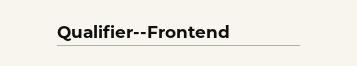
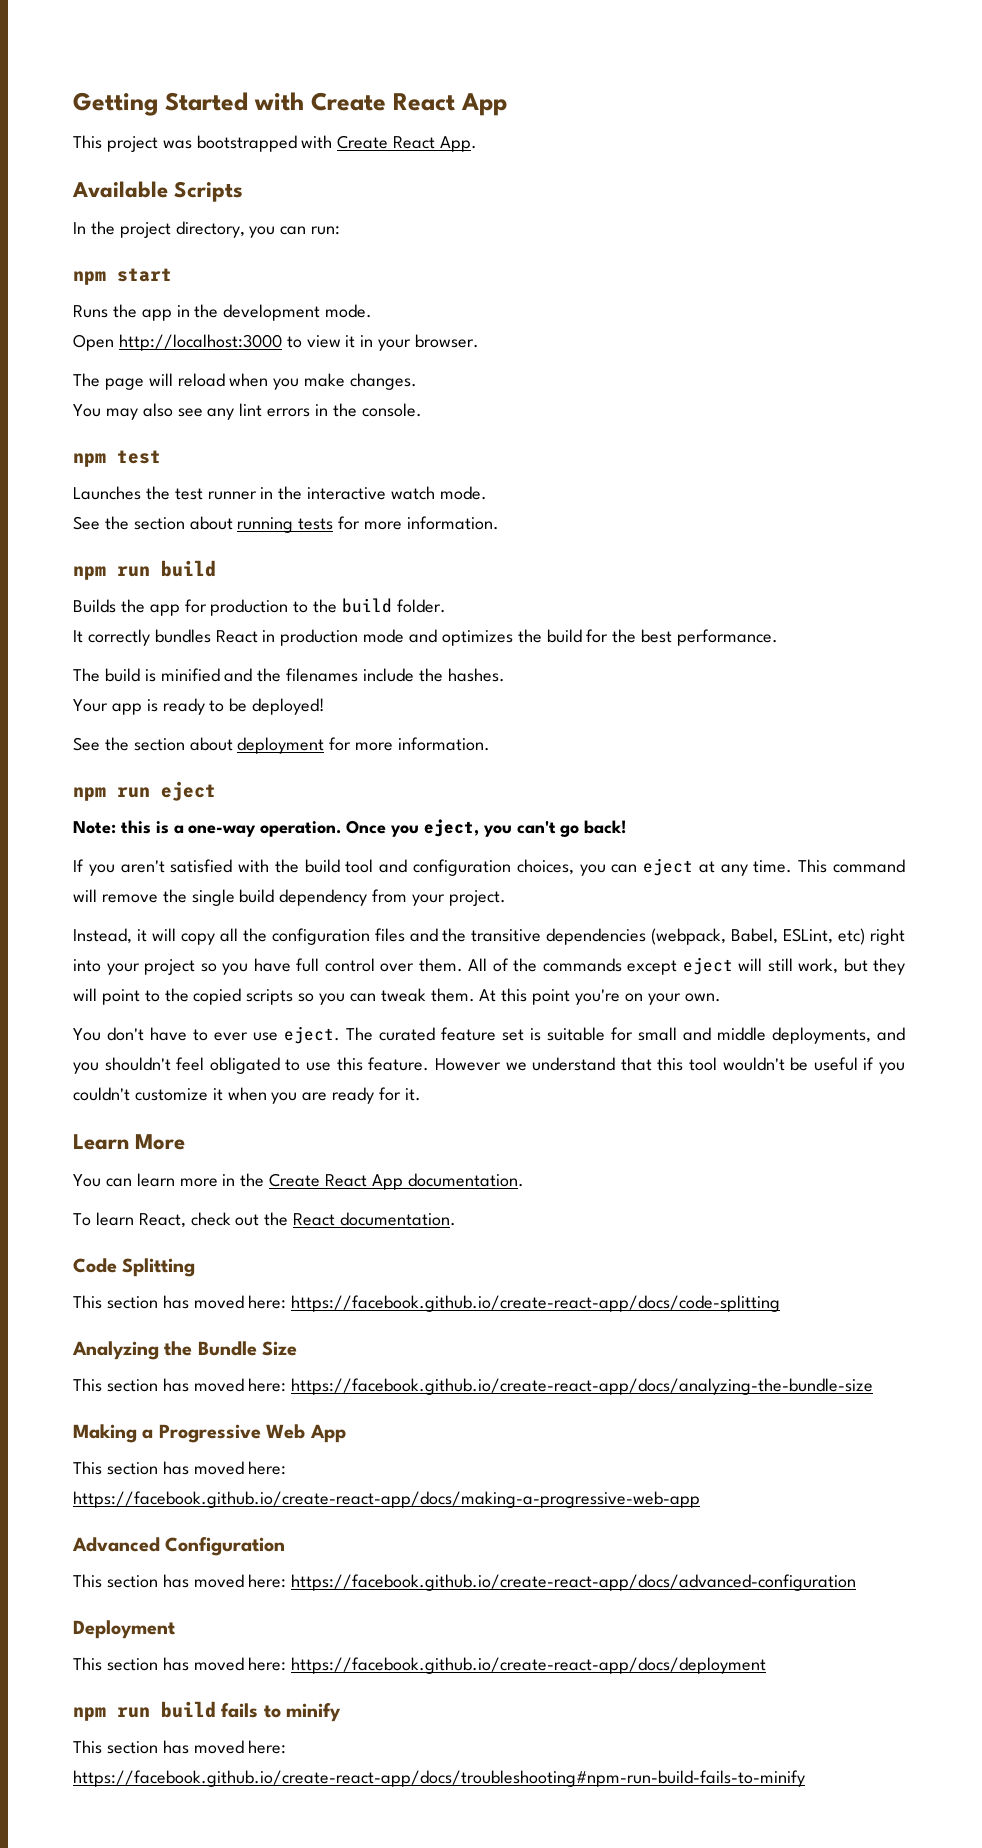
[57,25,230,41] Qualifier--Frontend -> [73,92,507,116] [73,135,478,152] [72,181,244,202] [73,221,341,238] [73,268,172,285] [73,304,373,321] [73,334,480,351] [73,373,418,390] [73,403,422,420] [73,450,161,467] [73,486,487,500] [73,516,499,533] [73,560,216,580] [73,598,446,616] [73,629,779,646] [73,668,505,682] [73,698,326,715] [73,737,491,754] [73,781,216,801] [73,819,627,837] [73,858,906,876] [73,889,506,906] [73,928,905,945] [73,957,905,975] [73,988,721,1005] [73,1026,905,1044] [73,1057,905,1074] [73,1087,421,1104] [73,1134,186,1150] [73,1173,524,1190] [73,1212,457,1228] [73,1258,196,1277] [73,1295,781,1312] [72,1341,298,1360] [73,1378,874,1395] [73,1424,346,1443] [73,1461,287,1475] [73,1491,700,1508] [72,1537,286,1556] [73,1574,857,1591] [73,1620,175,1639] [73,1657,767,1674] [73,1701,342,1722] [73,1740,287,1754] [73,1770,805,1787] Getting Started with Create React App // This project was bootstrapped with Create React App. // Available Scripts // In the project directory, you can run: // npm start // Runs the app in the development mode. // Open http://localhost:3000 to view it in your browser. // The page will reload when you make changes. // You may also see any lint errors in the console. // npm test // Launches the test runner in the interactive watch mode. // See the section about running tests for more information. // npm run build // Builds the app for production to the build folder. // It correctly bundles React in production mode and optimizes the build for the best performance. // The build is minified and the filenames include the hashes. // Your app is ready to be deployed! // See the section about deployment for more information. // npm run eject // Note: this is a one-way operation. Once you eject, you can't go back! // If you aren't satisfied with the build tool and configuration choices, you can eject at any time. This command will remove the single build dependency from your project. // Instead, it will copy all the configuration files and the transitive dependencies (webpack, Babel, ESLint, etc) right into your project so you have full control over them. All of the commands except eject will still work, but they will point to the copied scripts so you can tweak them. At this point you're on your own. // You don't have to ever use eject. The curated feature set is suitable for small and middle deployments, and you shouldn't feel obligated to use this feature. However we understand that this tool wouldn't be useful if you couldn't customize it when you are ready for it. // Learn More // You can learn more in the Create React App documentation. // To learn React, check out the React documentation. // Code Splitting // This section has moved here: https://facebook.github.io/create-react-app/docs/code-splitting // Analyzing the Bundle Size // This section has moved here: https://facebook.github.io/create-react-app/docs/analyzing-the-bundle-size // Making a Progressive Web App // This section has moved here: https://facebook.github.io/create-react-app/docs/making-a-progressive-web-app // Advanced Configuration // This section has moved here: https://facebook.github.io/create-react-app/docs/advanced-configuration // Deployment // This section has moved here: https://facebook.github.io/create-react-app/docs/deployment // npm run build fails to minify // This section has moved here: https://facebook.github.io/create-react-app/docs/troubleshooting#npm-run-build-fails-to-minify

